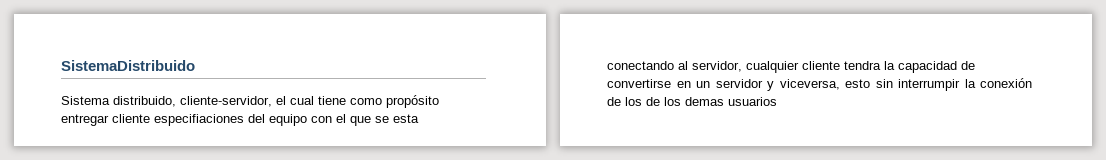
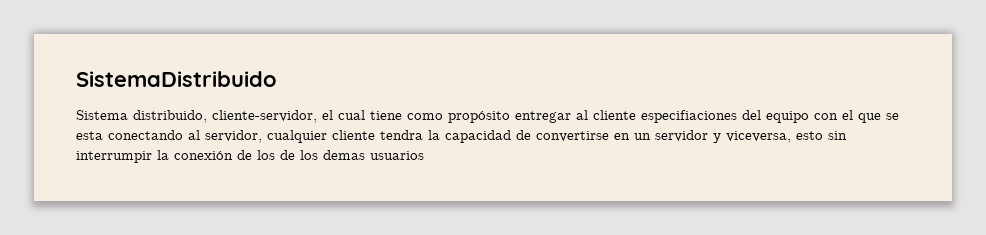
(109, 120) none -> [576,110,588,120] al

